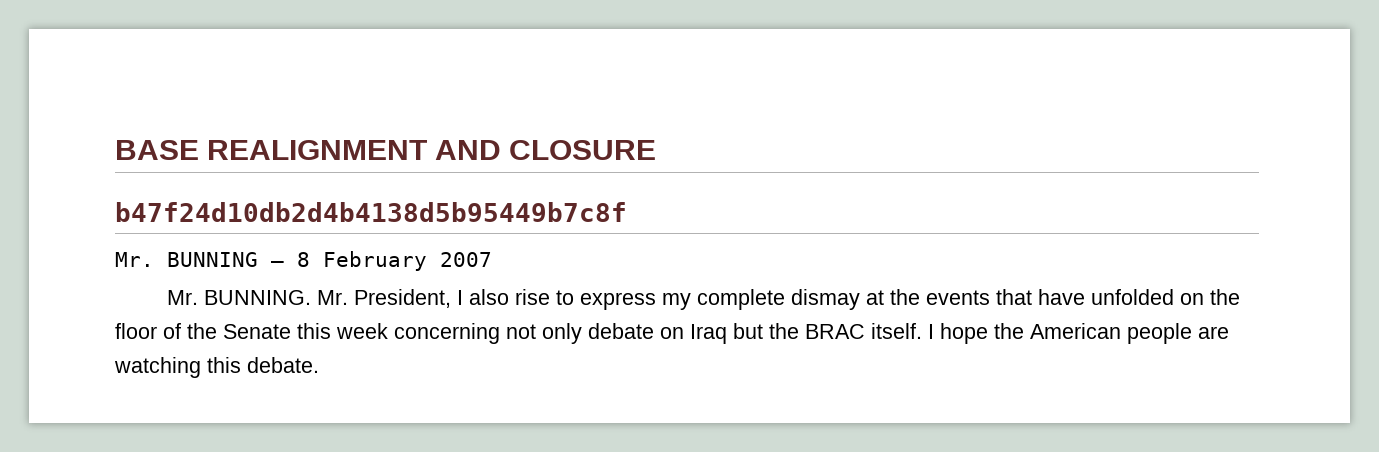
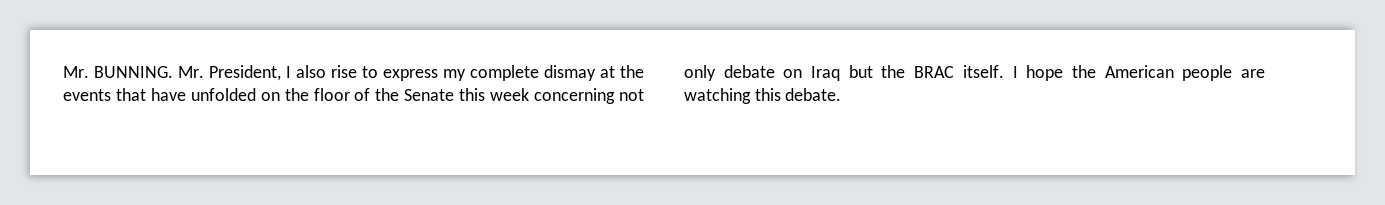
[115,140,657,160] [115,202,627,222] [115,251,492,271] BASE REALIGNMENT AND CLOSURE // b47f24d10db2d4b4138d5b95449b7c8f // Mr. BUNNING — 8 February 2007 // -> (63, 72) none

